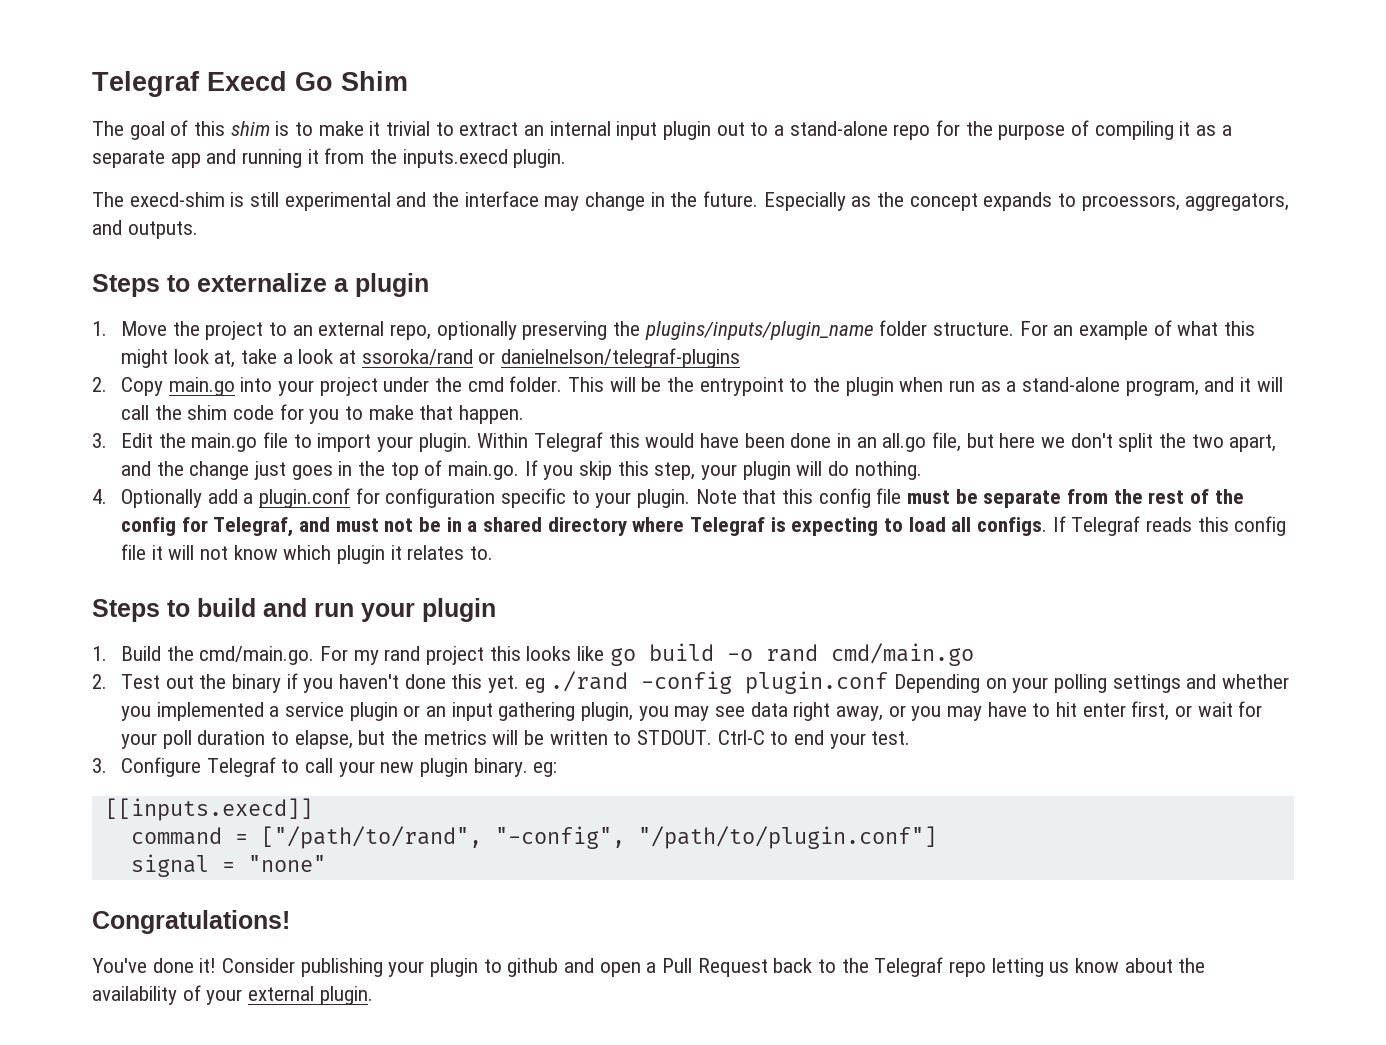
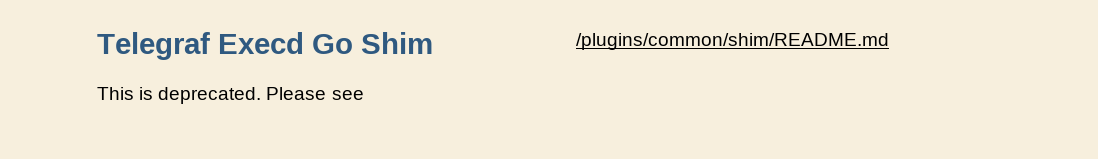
[92,120,1232,140] [92,148,567,168] [92,191,1290,211] [92,220,198,239] [92,273,429,297] [92,320,1255,340] [120,348,740,368] [92,376,1283,396] [120,404,524,424] [92,432,1277,452] [120,460,922,480] [92,488,1244,508] [120,516,1287,537] [120,544,493,564] [92,598,496,622] [92,643,974,666] [92,671,1289,694] [120,701,1263,721] [120,730,911,749] [92,757,558,777] [104,798,313,821] [130,826,937,849] [130,854,326,877] [92,910,290,934] [92,957,1206,977] [92,985,373,1005] The goal of this shim is to make it trivial to extract an internal input plugin out to a stand-alone repo for the purpose of compiling it as a separate app and running it from the inputs.execd plugin. // The execd-shim is still experimental and the interface may change in the future. Especially as the concept expands to prcoessors, aggregators, and outputs. // Steps to externalize a plugin // 1. Move the project to an external repo, optionally preserving the plugins/inputs/plugin_name folder structure. For an example of what this might look at, take a look at ssoroka/rand or danielnelson/telegraf-plugins // 2. Copy main.go into your project under the cmd folder. This will be the entrypoint to the plugin when run as a stand-alone program, and it will call the shim code for you to make that happen. // 3. Edit the main.go file to import your plugin. Within Telegraf this would have been done in an all.go file, but here we don't split the two apart, and the change just goes in the top of main.go. If you skip this step, your plugin will do nothing. // 4. Optionally add a plugin.conf for configuration specific to your plugin. Note that this config file must be separate from the rest of the config for Telegraf, and must not be in a shared directory where Telegraf is expecting to load all configs. If Telegraf reads this config file it will not know which plugin it relates to. // Steps to build and run your plugin // 1. Build the cmd/main.go. For my rand project this looks like go build -o rand cmd/main.go // 2. Test out the binary if you haven't done this yet. eg ./rand -config plugin.conf Depending on your polling settings and whether you implemented a service plugin or an input gathering plugin, you may see data right away, or you may have to hit enter first, or wait for your poll duration to elapse, but the metrics will be written to STDOUT. Ctrl-C to end your test. // 3. Configure Telegraf to call your new plugin binary. eg: // [[inputs.execd]] // command = ["/path/to/rand", "-config", "/path/to/plugin.conf"] // signal = "none" // Congratulations! // You've done it! Consider publishing your plugin to github and open a Pull Request back to the Telegraf repo letting us know about the availability of your external plugin. -> [97,87,364,104] [576,33,889,50] This is deprecated. Please see /plugins/common/shim/README.md

